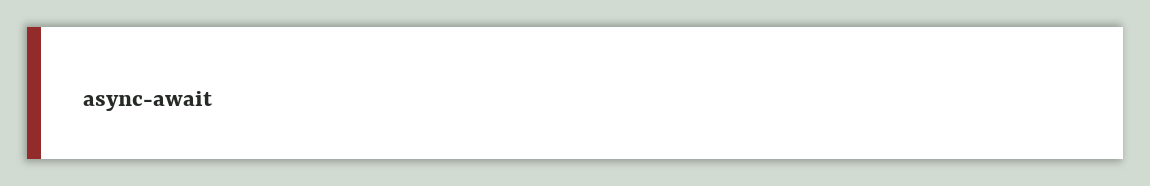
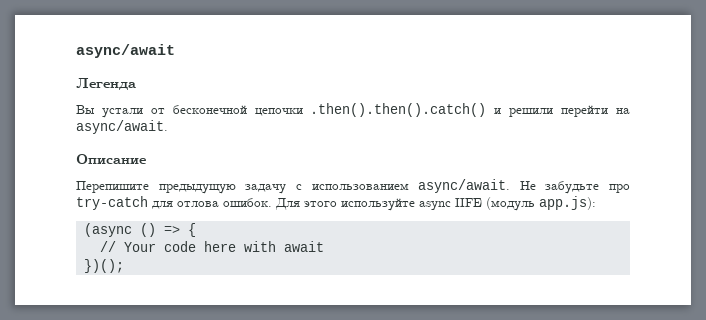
[83,91,212,111] async-await -> [76,44,175,58] [76,78,136,90] [76,103,631,118] [76,120,168,134] [76,154,146,164] [76,179,630,194] [76,196,596,211] [83,223,196,237] [99,241,324,252] [83,259,124,273] async/await // Легенда // Вы устали от бесконечной цепочки .then().then().catch() и решили перейти на async/await. // Описание // Перепишите предыдущую задачу с использованием async/await. Не забудьте про try-catch для отлова ошибок. Для этого используйте async IIFE (модуль app.js): // (async () => { // // Your code here with await // })();

